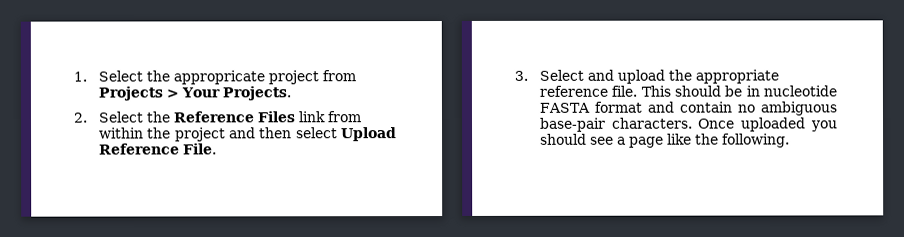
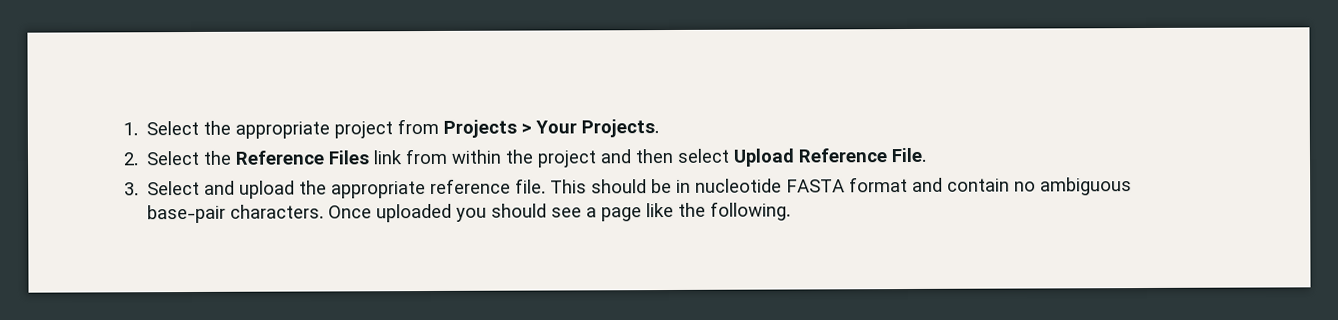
[172,70,265,85] appropricate -> [235,121,331,139] appropriate

